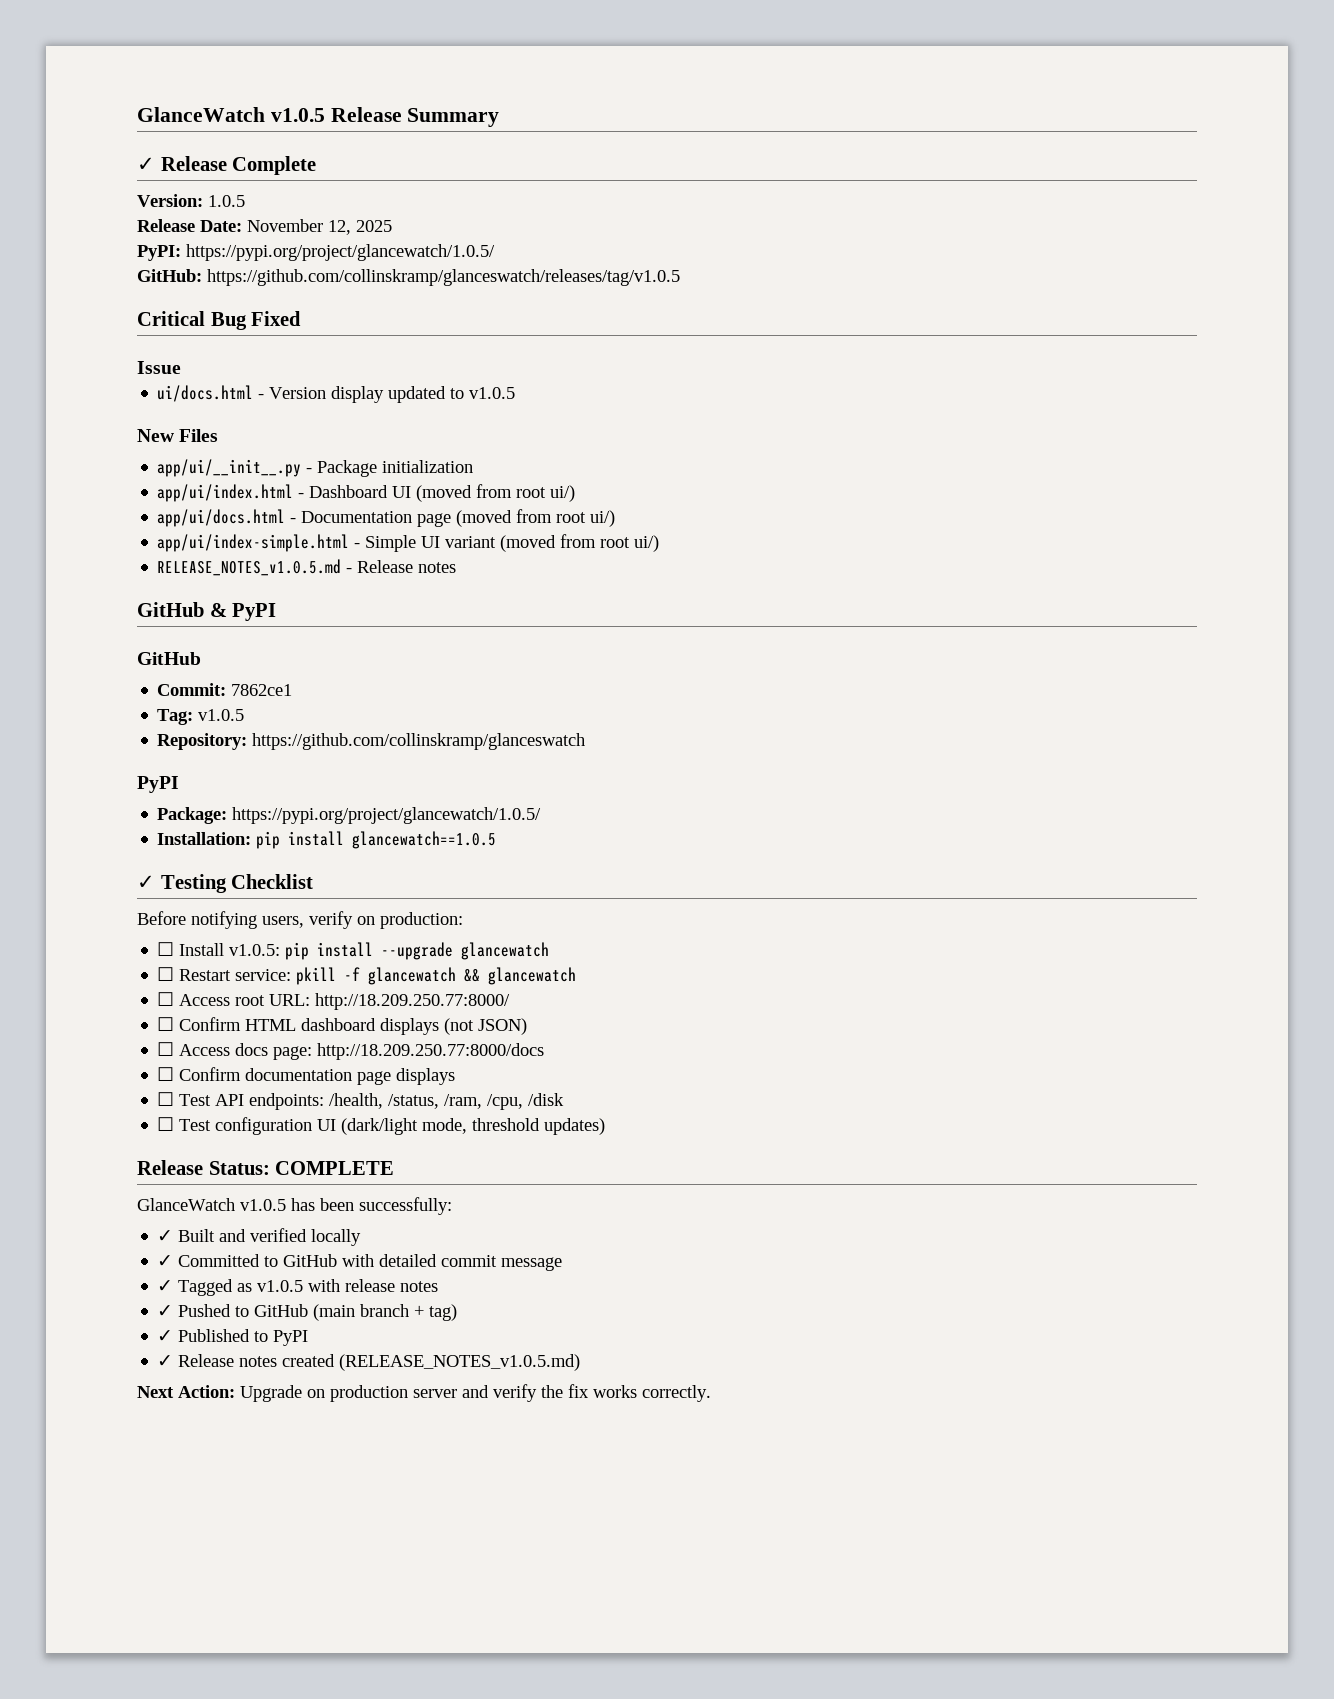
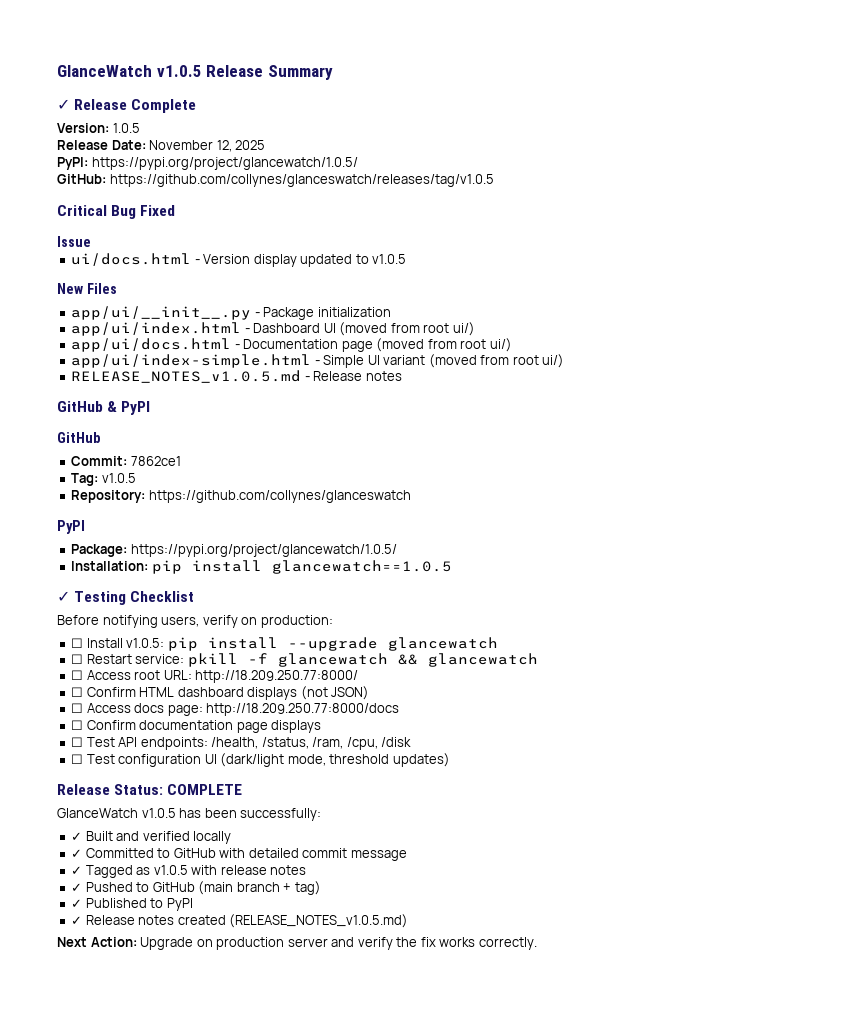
[207,269,680,286] https://github.com/collinskramp/glanceswatch/releases/tag/v1.0.5 -> [109,174,494,187] https://github.com/collynes/glanceswatch/releases/tag/v1.0.5
[252,733,586,750] https://github.com/collinskramp/glanceswatch -> [148,490,411,503] https://github.com/collynes/glanceswatch

